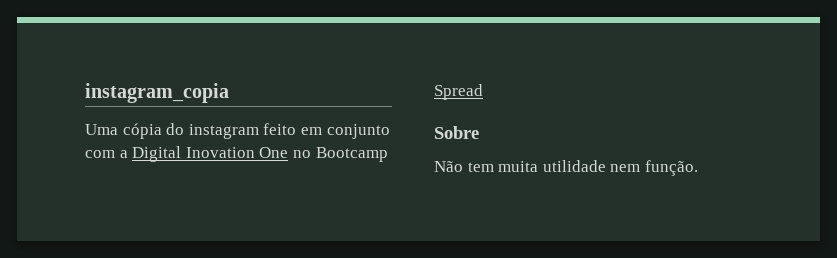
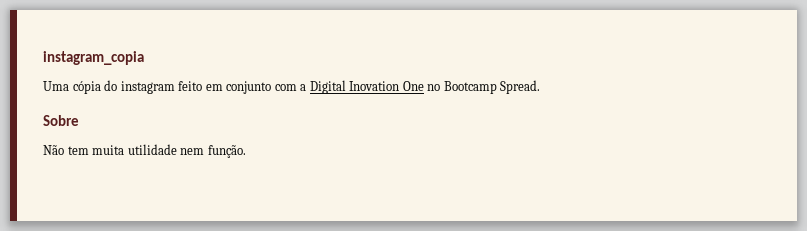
[434,84,483,100] Spread -> [500,80,541,94] Spread.

